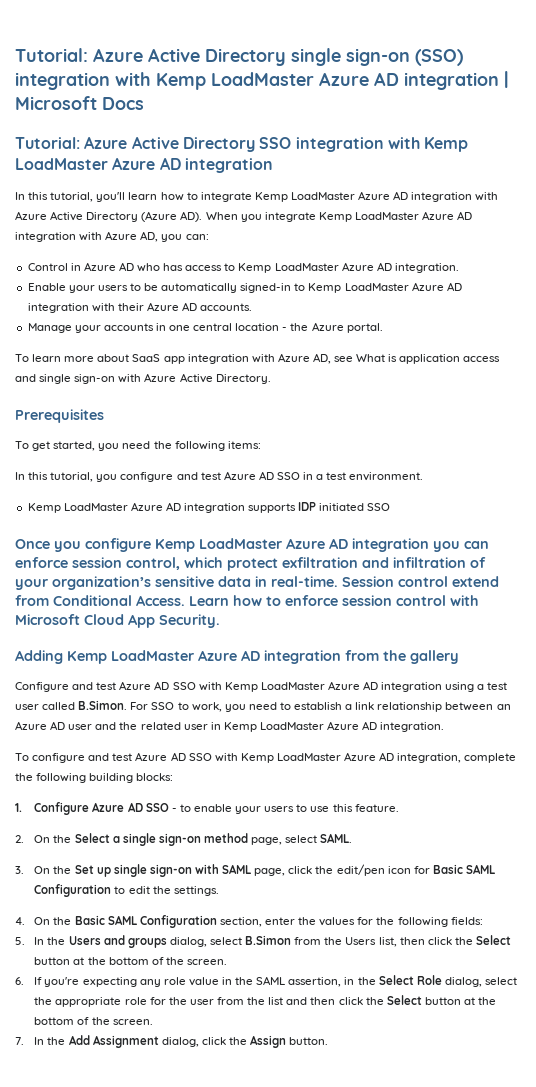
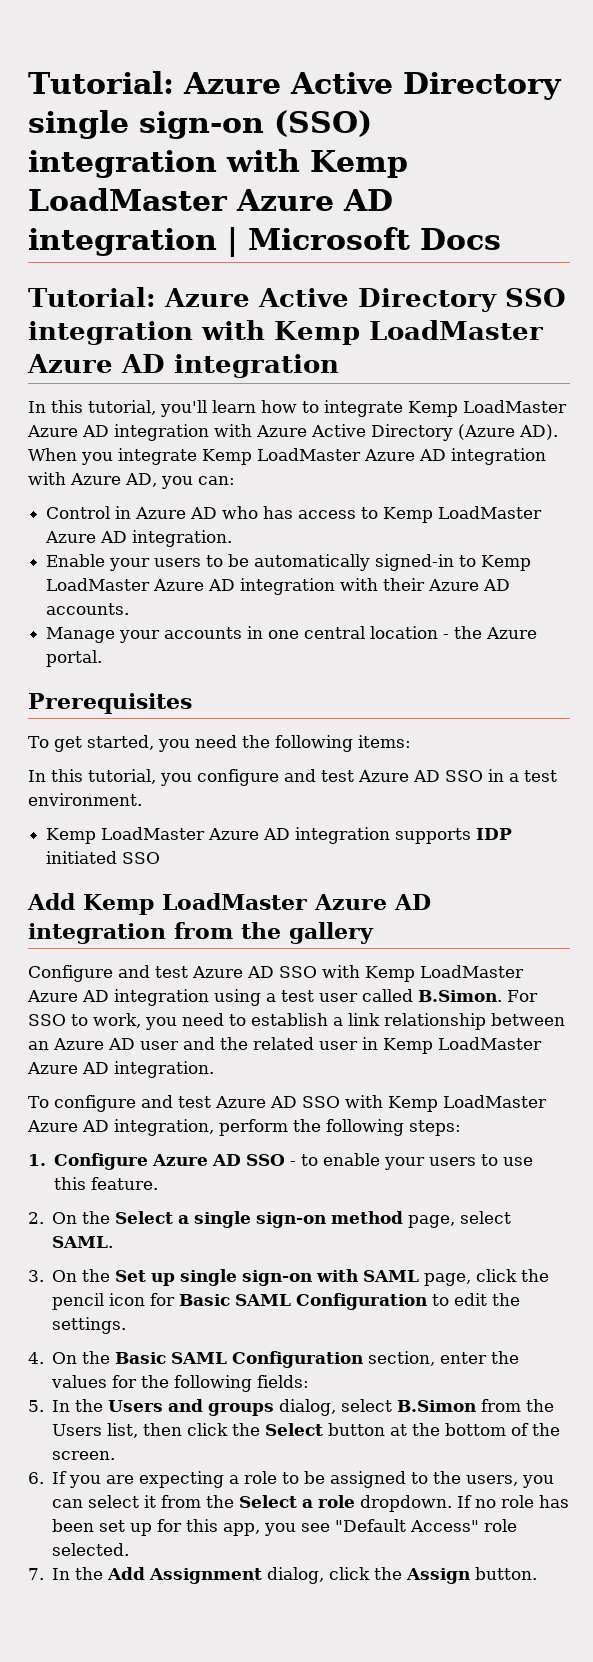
[15,353,501,364] [15,373,271,384] // To learn more about SaaS app integration with Azure AD, see What is application access and single sign-on with Azure Active Directory. -> (103, 658) none
[15,538,489,552] [15,557,486,571] [15,576,499,590] [15,595,479,606] [15,614,220,628] [15,650,63,664] Once you configure Kemp LoadMaster Azure AD integration you can enforce session control, which protect exfiltration and infiltration of your organization’s sensitive data in real-time. Session control extend from Conditional Access. Learn how to enforce session control with Microsoft Cloud App Security. // Adding -> [27,893,75,910] Add
[464,753,517,763] [15,773,174,783] complete the following building blocks: -> [219,1119,461,1136] perform the following steps:
[336,864,385,876] edit/pen -> [52,1293,105,1310] pencil
[44,975,517,987] [34,995,497,1007] [34,1017,153,1025] you're expecting any role value in the SAML assertion, in the Select Role dialog, select the appropriate role for the user from the list and then click the Select button at the bottom of the screen. -> [69,1471,555,1488] [52,1495,570,1512] [52,1519,518,1536] [52,1543,130,1556] you are expecting a role to be assigned to the users, you can select it from the Select a role dropdown. If no role has been set up for this app, you see "Default Access" role selected.

